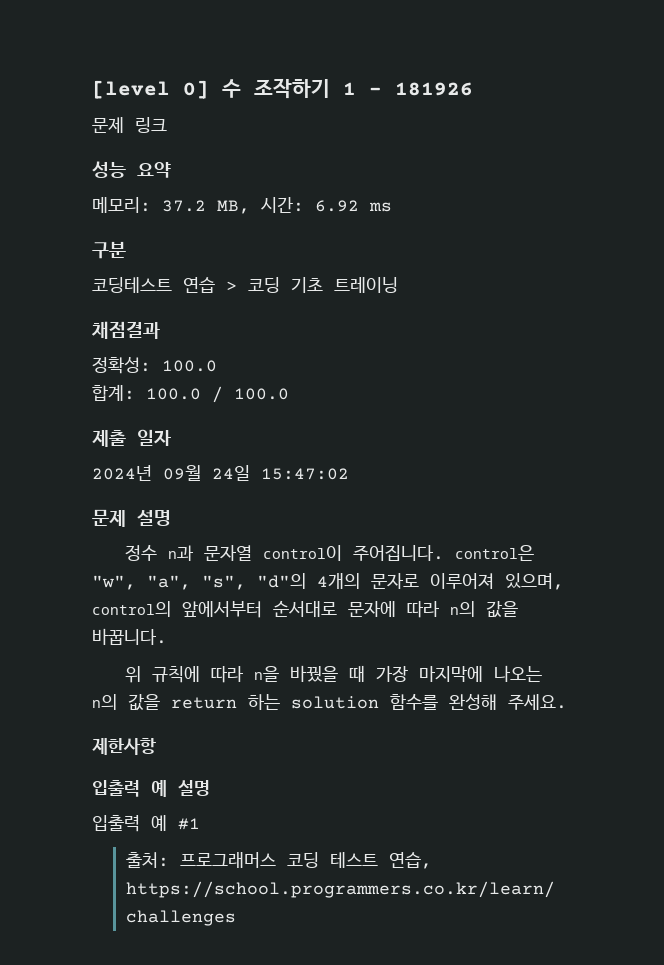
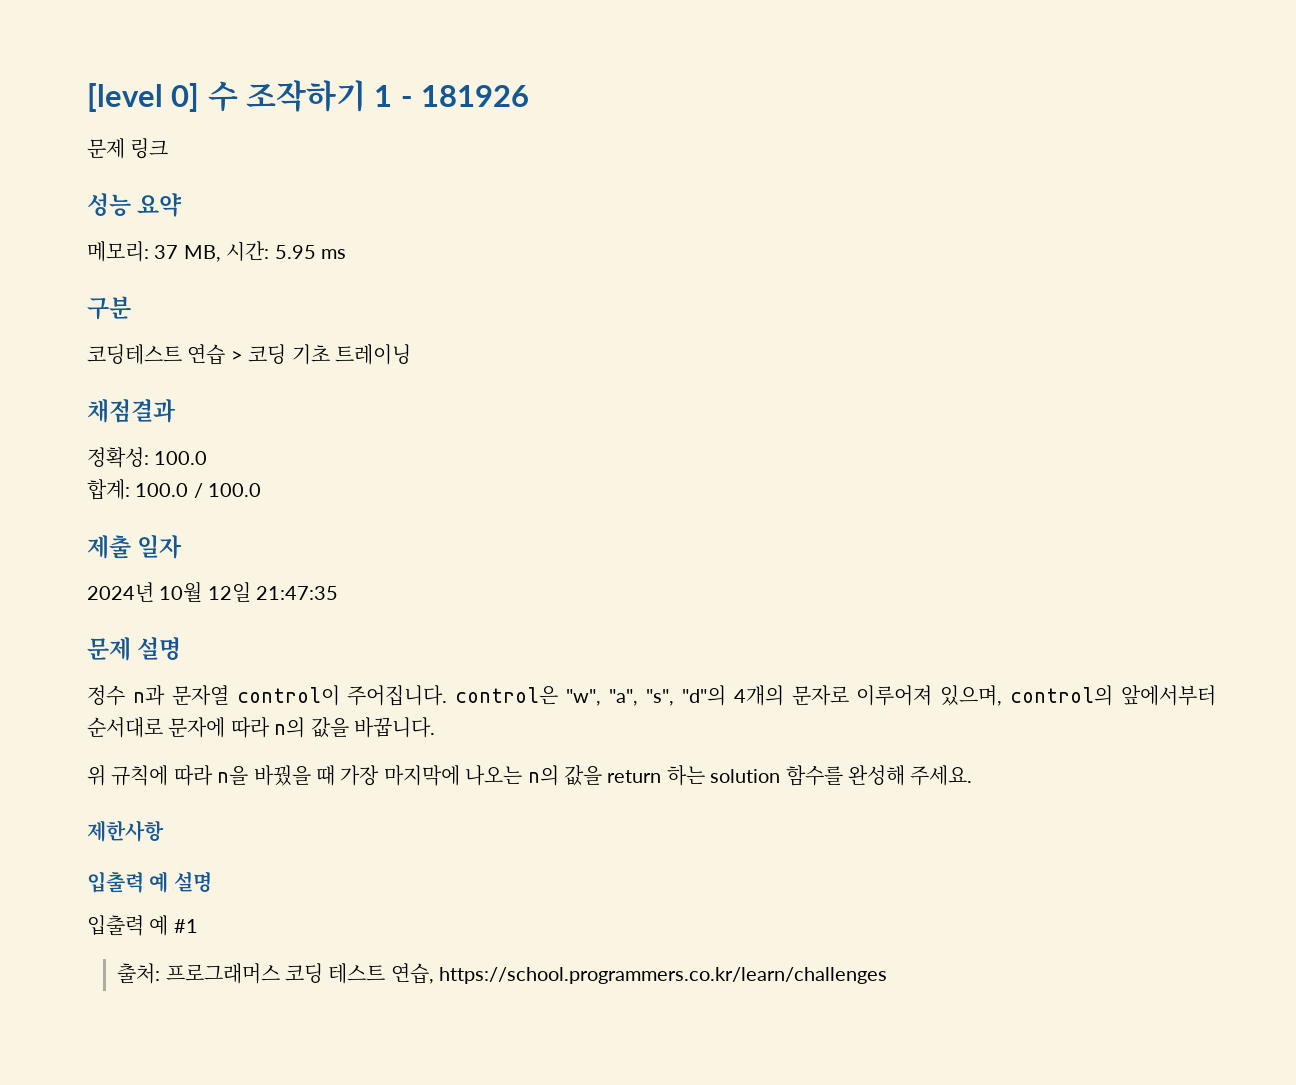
[162,200,206,212] 37.2 -> [154,245,179,259] 37
[315,200,359,212] 6.92 -> [274,245,316,259] 5.95
[163,465,349,481] 09월 24일 15:47:02 -> [159,581,339,602] 10월 12일 21:47:35

